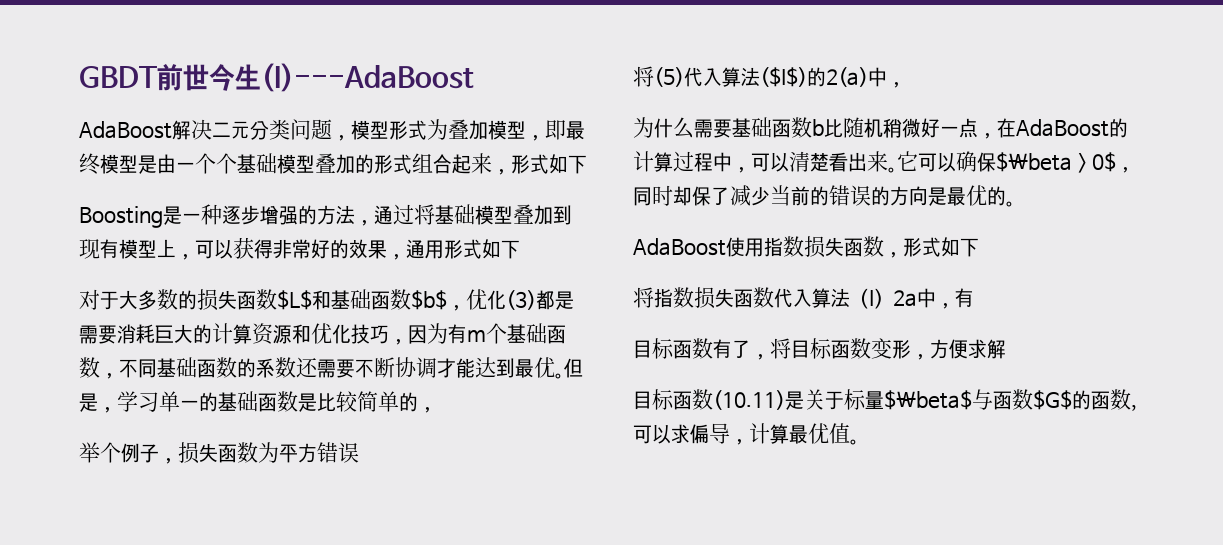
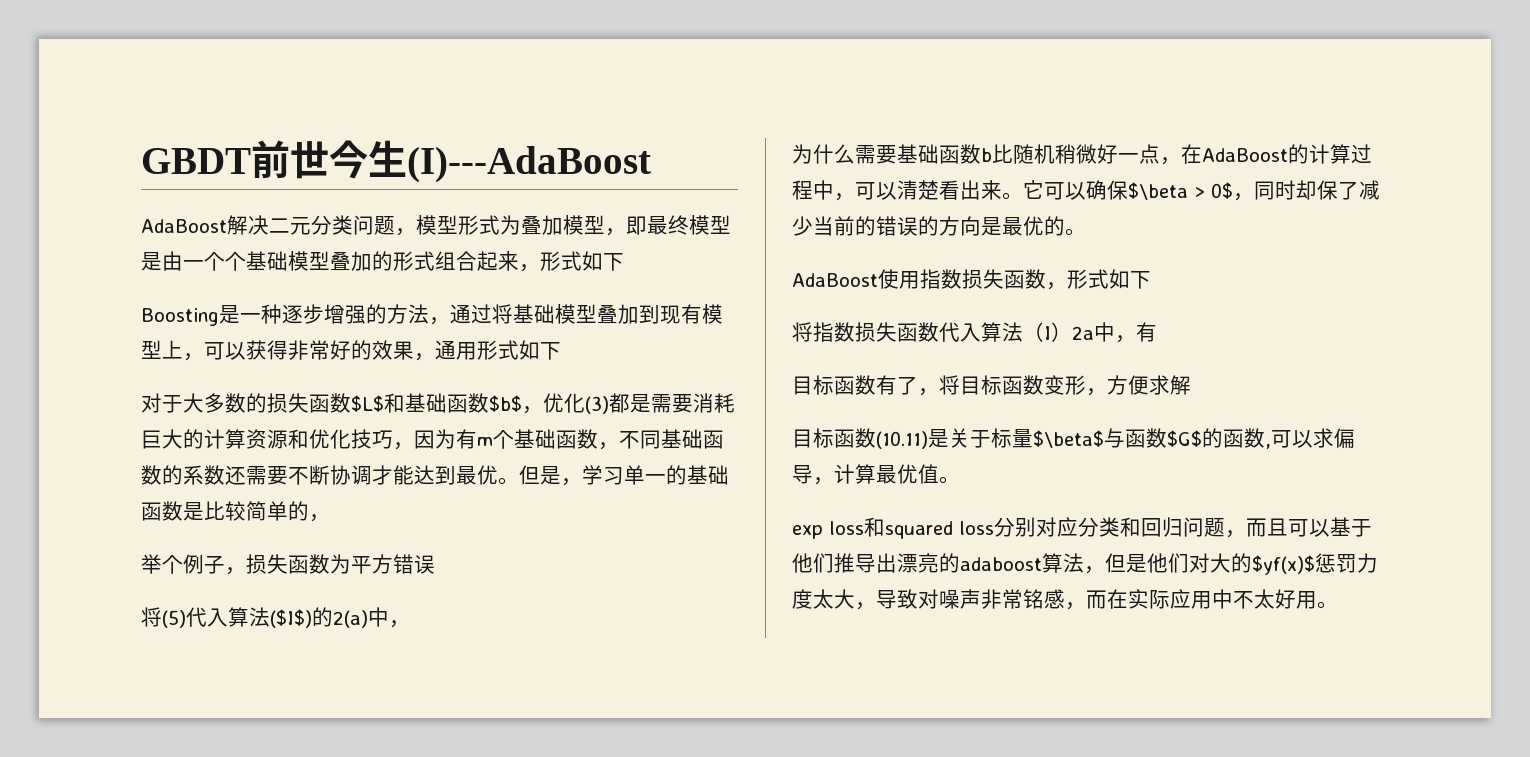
(859, 442) none -> [792,517,1372,539] [792,553,1378,575] [792,589,1338,610] // exp loss和squared loss分别对应分类和回归问题，而且可以基于他们推导出漂亮的adaboost算法，但是他们对大的$yf(x)$惩罚力度太大，导致对噪声非常铭感，而在实际应用中不太好用。

